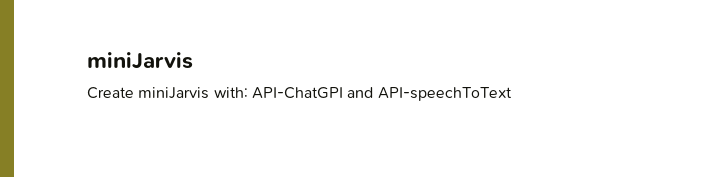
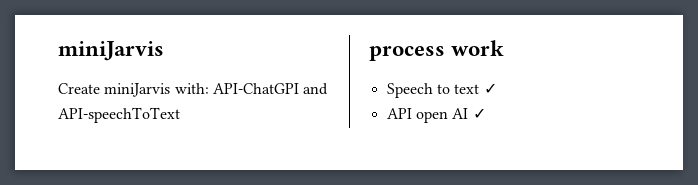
(512, 94) none -> [369,40,505,61] [386,83,497,98] [386,108,486,123] // process work // Speech to text ✓ // API open AI ✓

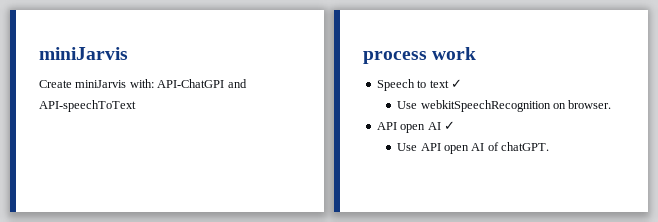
(497, 88) none -> [397,100,612,112] // Use webkitSpeechRecognition on browser.
(486, 113) none -> [397,142,550,154] // Use API open AI of chatGPT.

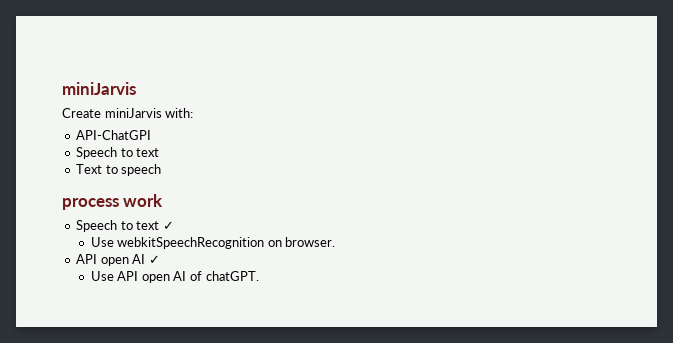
(154, 83) none -> (194, 113) //
[227,79,247,88] [39,100,136,112] and API-speechToText -> [76,147,160,159] [76,164,162,176] // Speech to text // Text to speech

